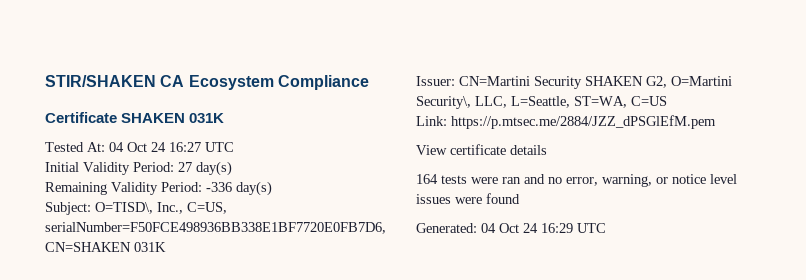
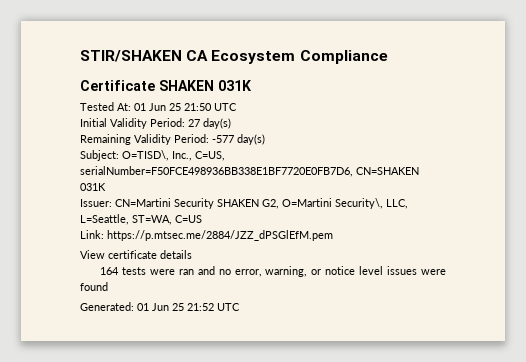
[109,142,201,152] 04 Oct 24 16:27 -> [134,103,212,111] 01 Jun 25 21:50
[206,182,232,192] -336 -> [212,135,234,143] -577
[481,223,573,233] 04 Oct 24 16:29 -> [137,303,214,311] 01 Jun 25 21:52

